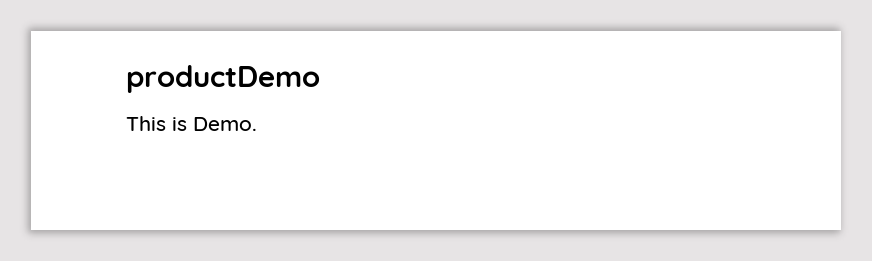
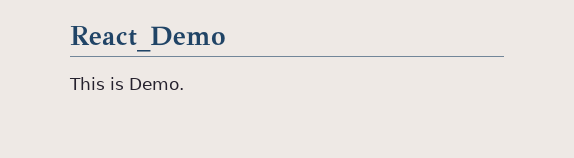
[126,65,320,93] productDemo -> [70,26,226,52] React_Demo

